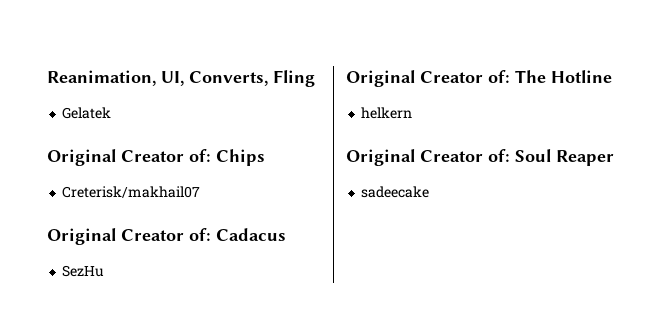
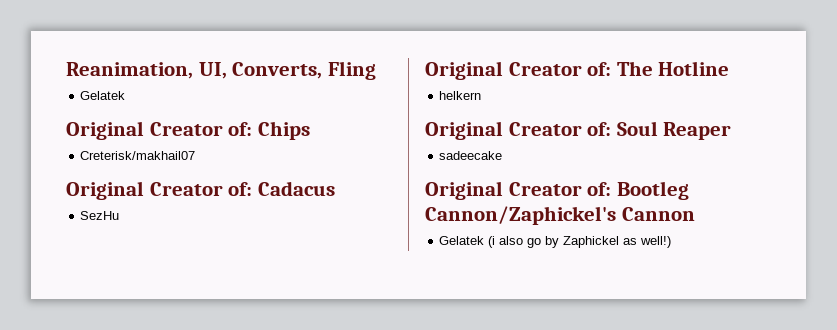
(430, 192) none -> [425,181,689,200] [425,206,695,225] [439,236,672,248] // Original Creator of: Bootleg Cannon/Zaphickel's Cannon // Gelatek (i also go by Zaphickel as well!)

